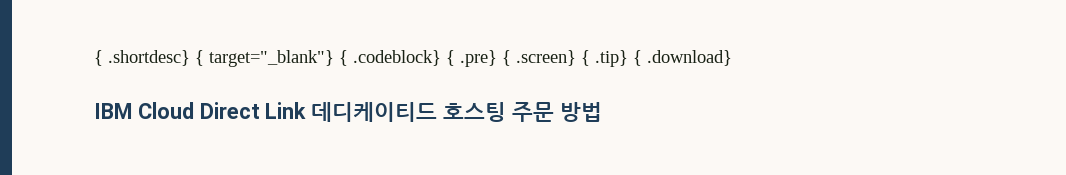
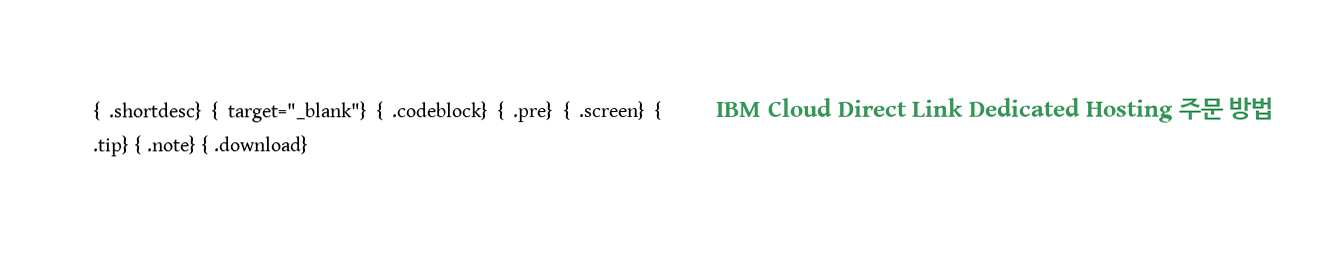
(642, 58) none -> [146,135,210,155] .note} {
[311,102,507,122] 데디케이티드 호스팅 -> [968,97,1173,123] Dedicated Hosting

